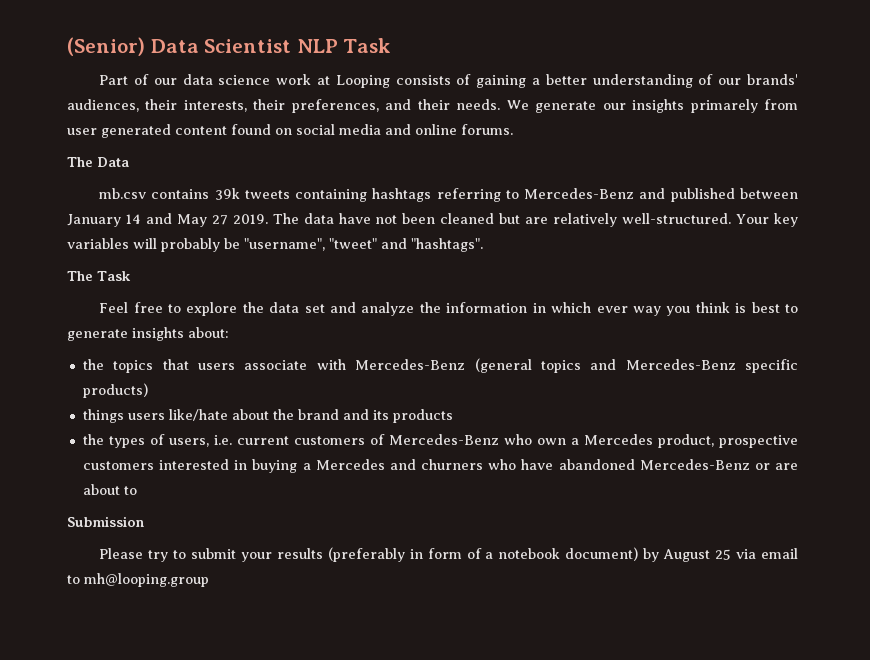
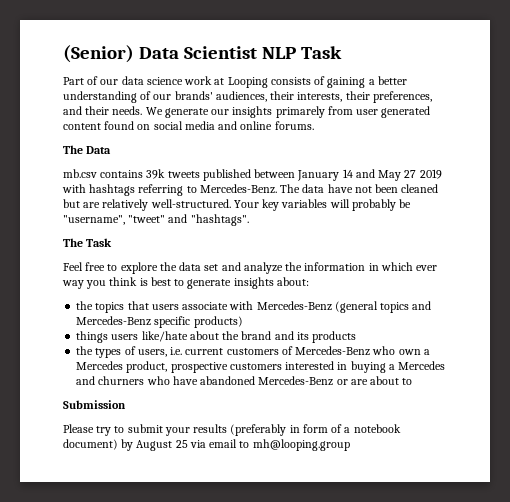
[295,188,666,202] containing hashtags referring to Mercedes-Benz and -> (200, 174) none
[232,214,268,224] 2019. -> [419,169,442,179] [62,184,277,196] 2019 with hashtags referring to Mercedes-Benz.

